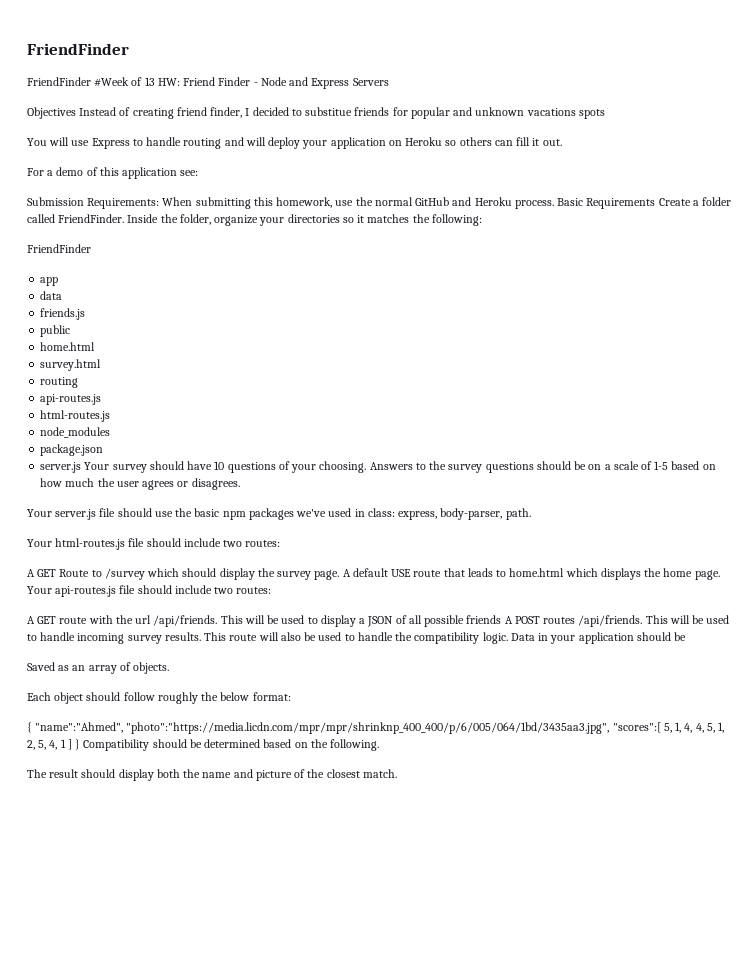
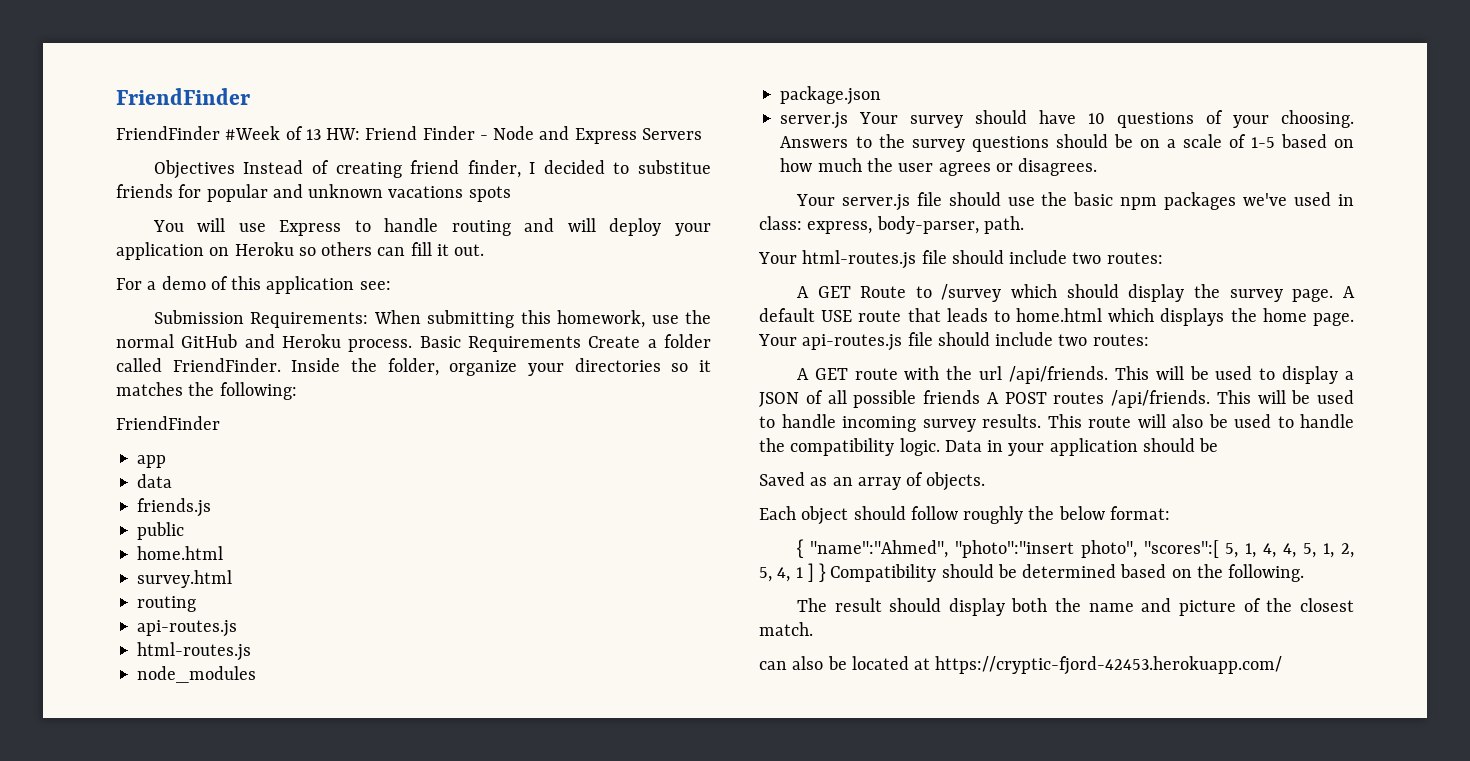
[126,722,610,734] "photo":"https://media.licdn.com/mpr/mpr/shrinknp_400_400/p/6/005/064/1bd/3435aa3.jpg", -> [954,540,1137,558] "photo":"insert photo",
(397, 773) none -> [759,656,1283,675] // can also be located at https://cryptic-fjord-42453.herokuapp.com/

